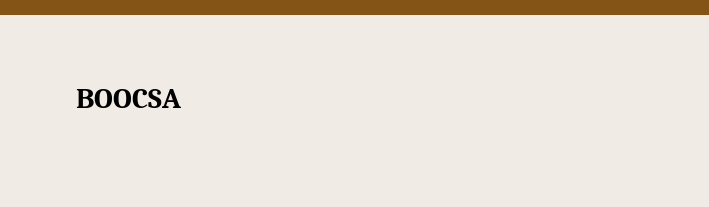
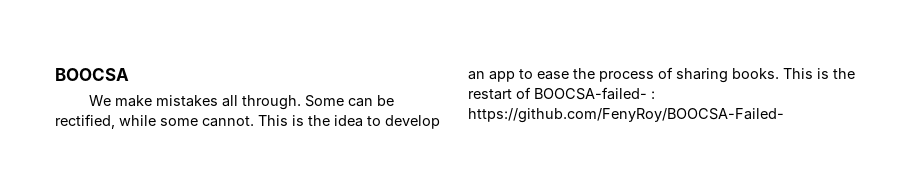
(182, 98) none -> [89,95,395,110] [55,114,440,129] [468,67,855,83] [468,87,655,100] [468,108,784,123] // We make mistakes all through. Some can be rectified, while some cannot. This is the idea to develop an app to ease the process of sharing books. This is the restart of BOOCSA-failed- : https://github.com/FenyRoy/BOOCSA-Failed-

